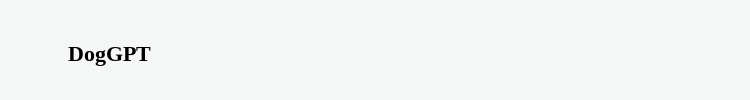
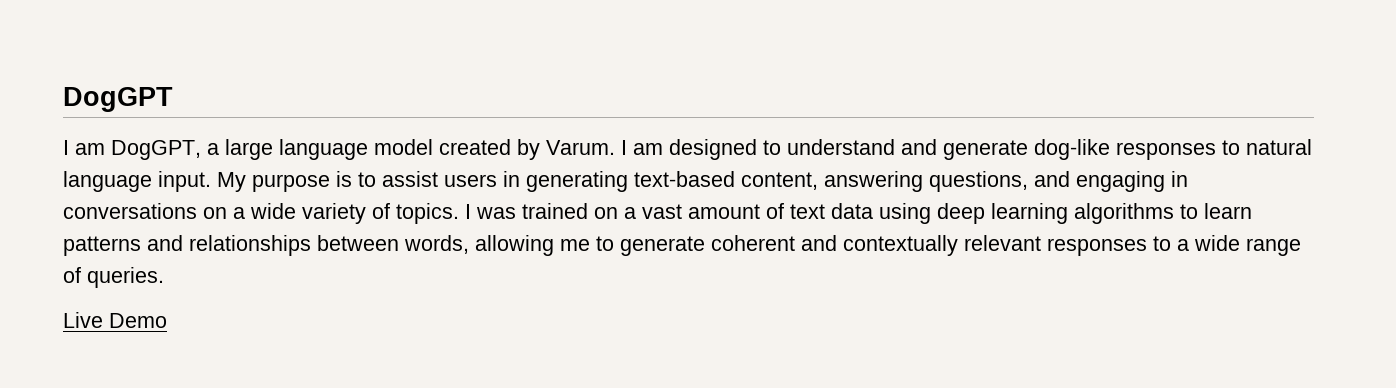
(151, 56) none -> [63,139,1312,160] [63,171,1188,192] [63,203,1252,224] [63,235,1301,256] [63,267,164,288] [63,312,167,328] // I am DogGPT, a large language model created by Varum. I am designed to understand and generate dog-like responses to natural language input. My purpose is to assist users in generating text-based content, answering questions, and engaging in conversations on a wide variety of topics. I was trained on a vast amount of text data using deep learning algorithms to learn patterns and relationships between words, allowing me to generate coherent and contextually relevant responses to a wide range of queries. // Live Demo

